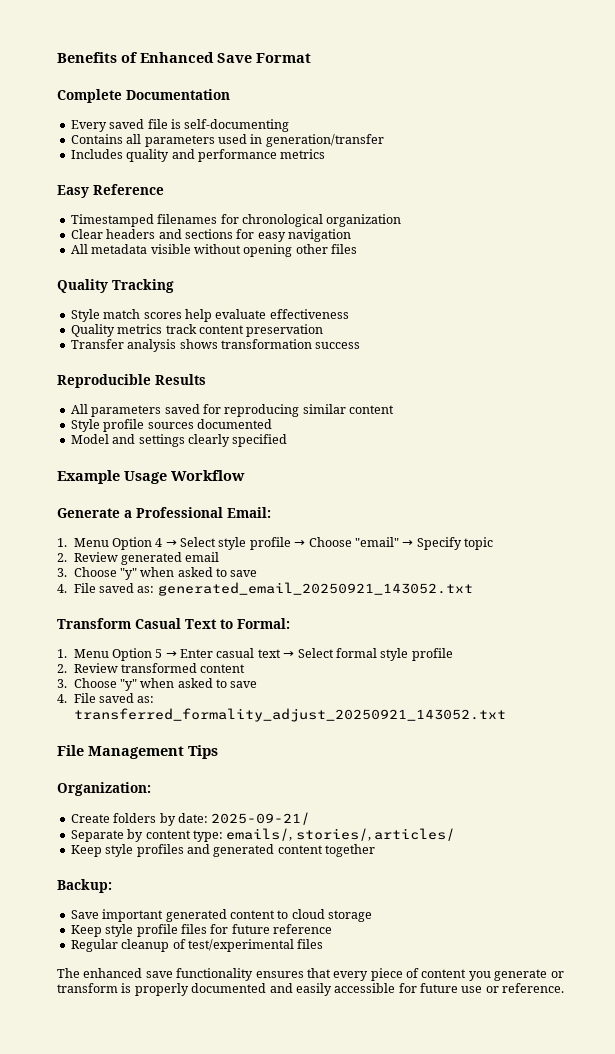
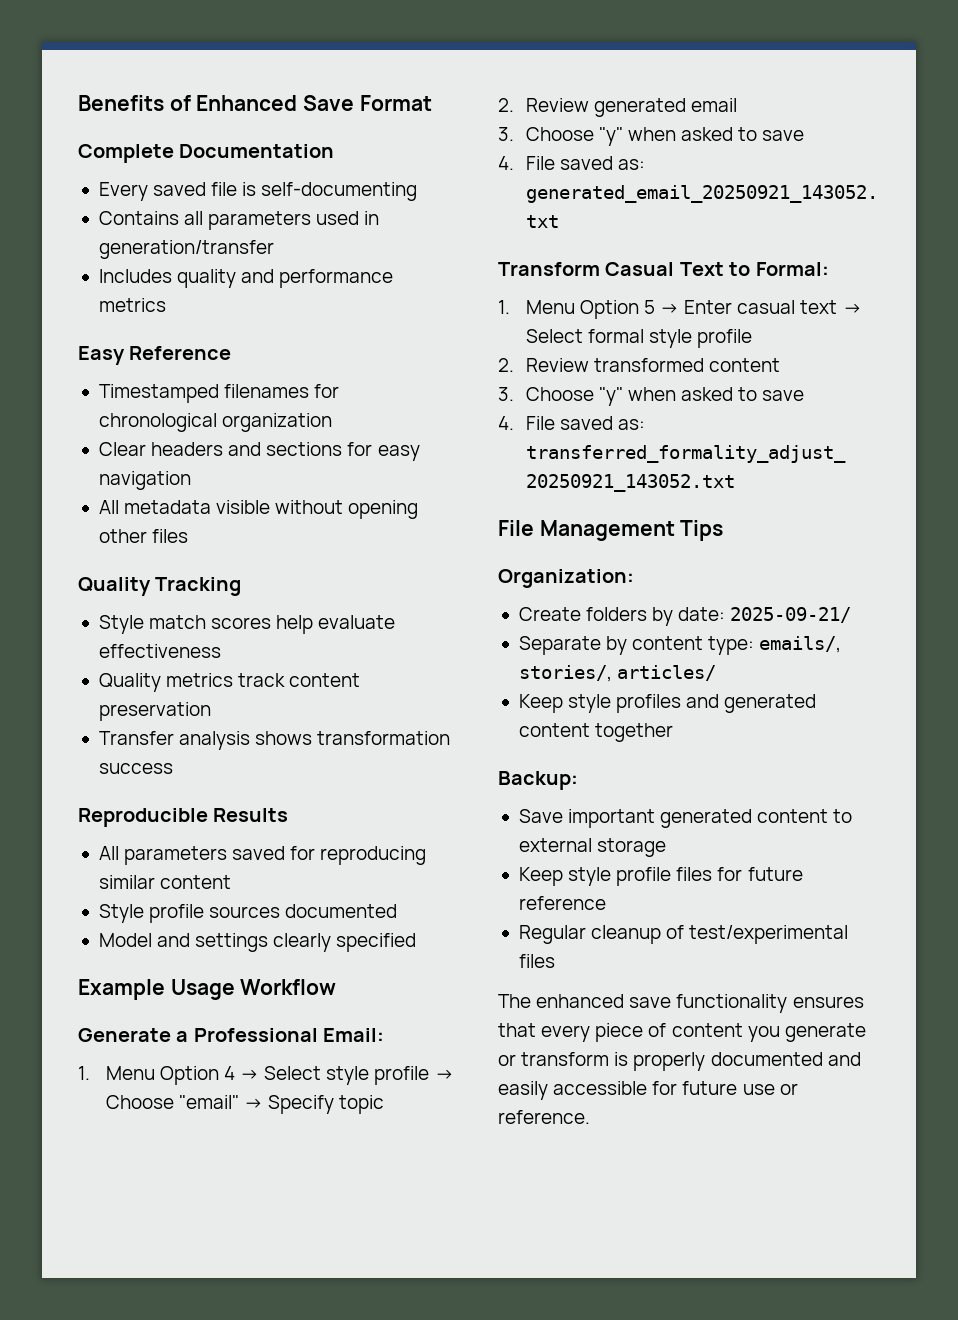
[291,909,325,919] cloud -> [518,838,592,852] external

